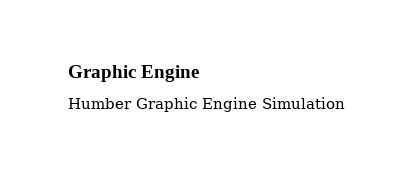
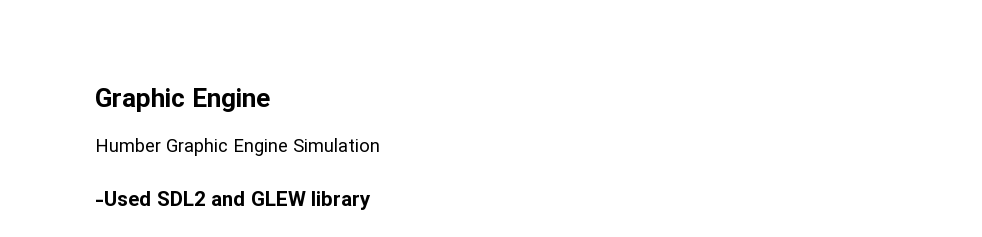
(345, 103) none -> [95,191,372,210] // -Used SDL2 and GLEW library

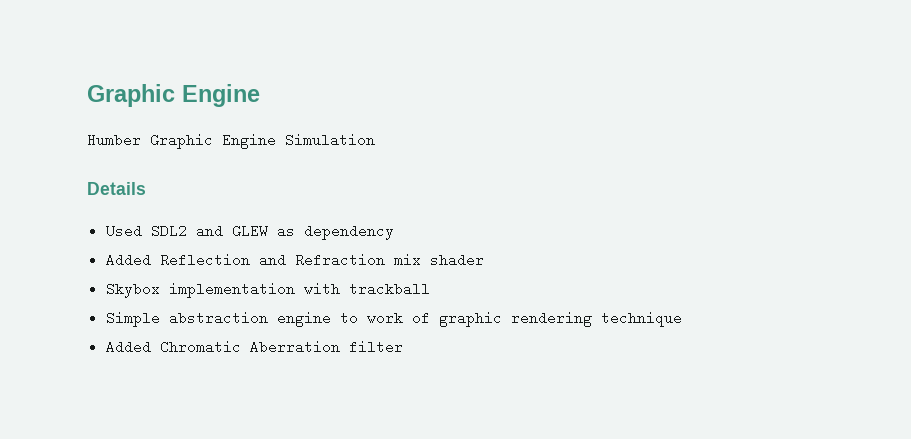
[95,191,151,206] -Used -> [87,182,146,195] [105,224,142,238] Details // Used
[311,191,372,210] library -> [276,224,394,240] [105,253,484,267] [105,282,430,298] [105,311,682,327] [105,340,403,354] as dependency // Added Reflection and Refraction mix shader // Skybox implementation with trackball // Simple abstraction engine to work of graphic rendering technique // Added Chromatic Aberration filter

